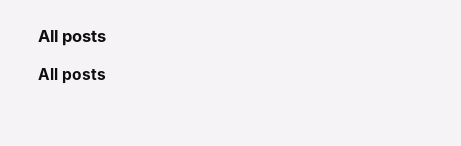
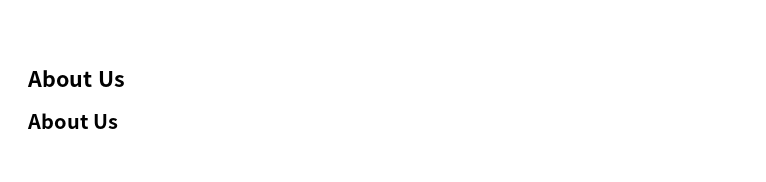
[38,30,107,46] [38,68,107,84] All posts // All posts -> [27,70,125,87] [27,113,119,129] About Us // About Us

